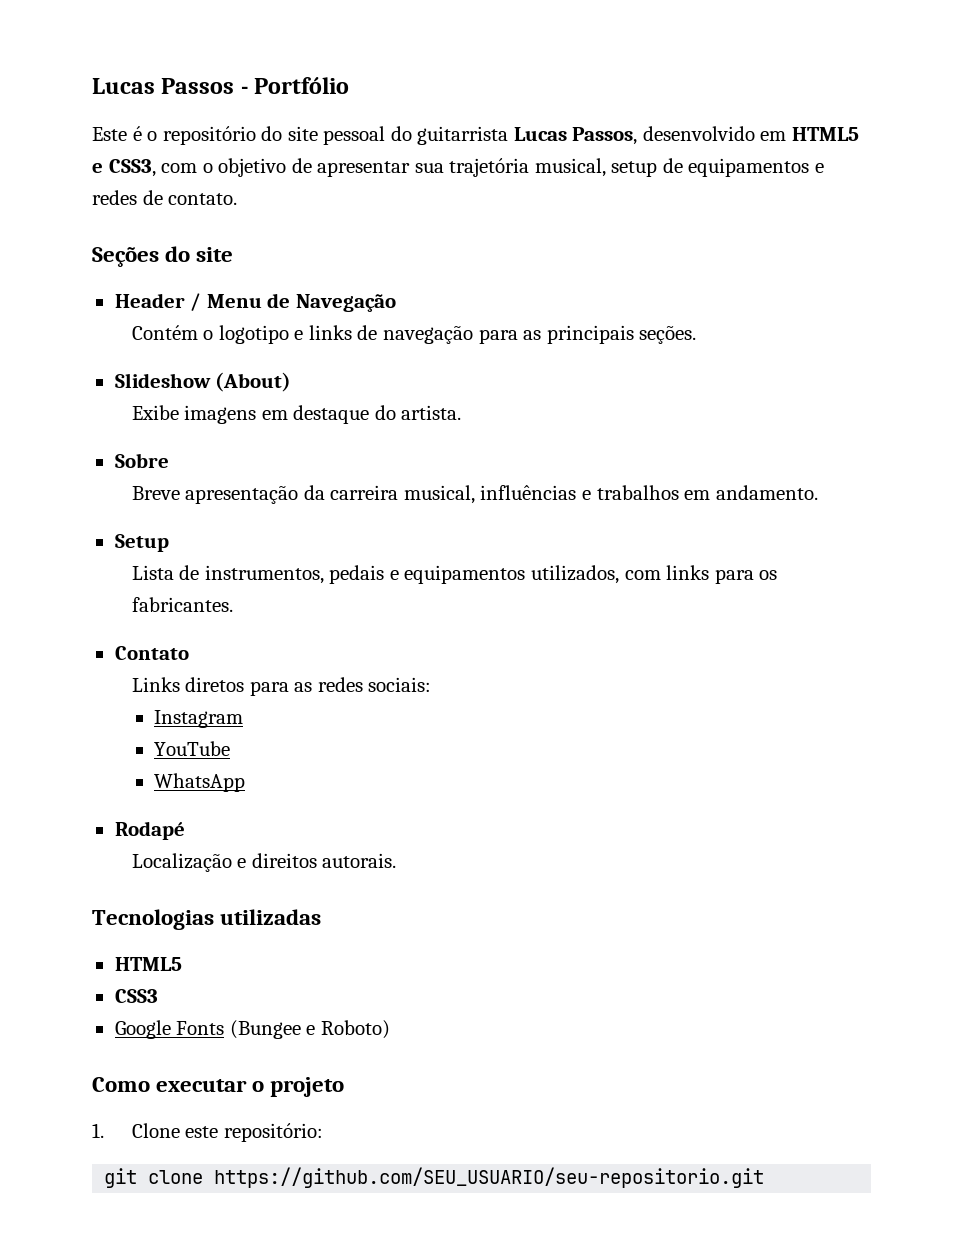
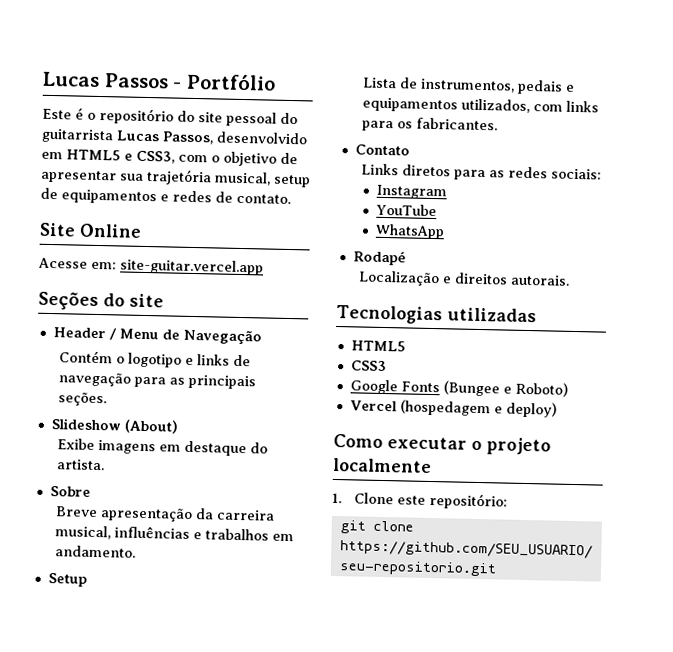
(238, 199) none -> [39,222,142,238] [38,257,264,276] // Site Online // Acesse em: site-guitar.vercel.app
(390, 1029) none -> [349,399,557,418] // Vercel (hospedagem e deploy)
(345, 1087) none -> [332,457,432,474] localmente

